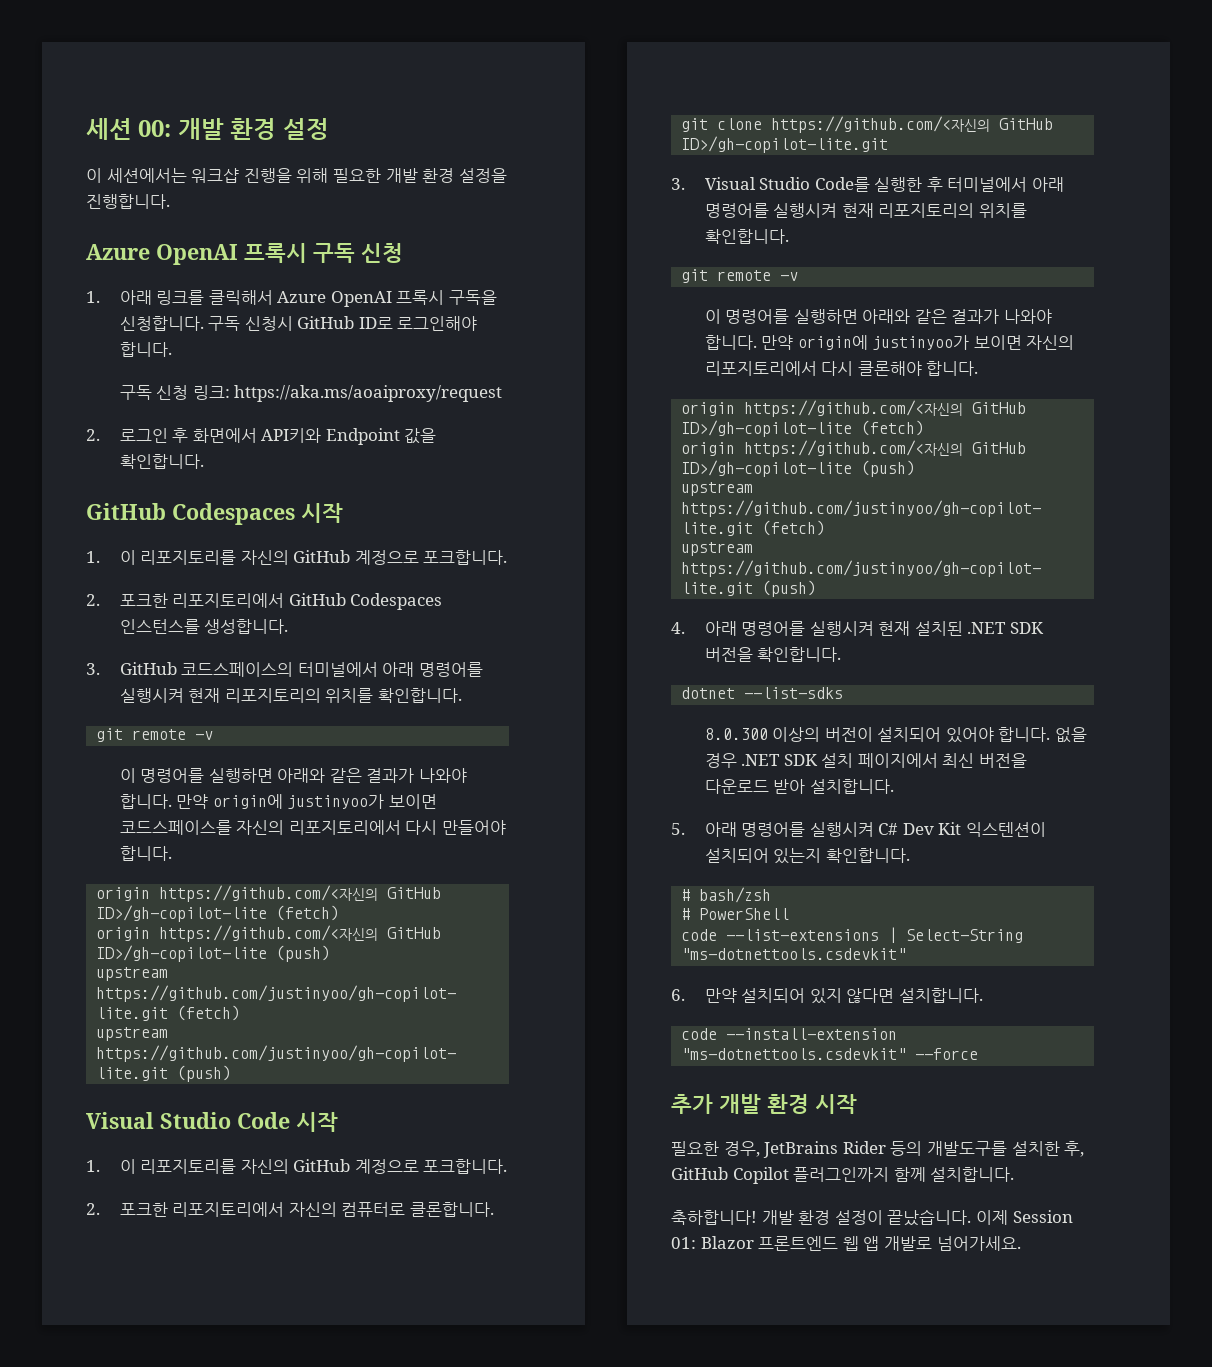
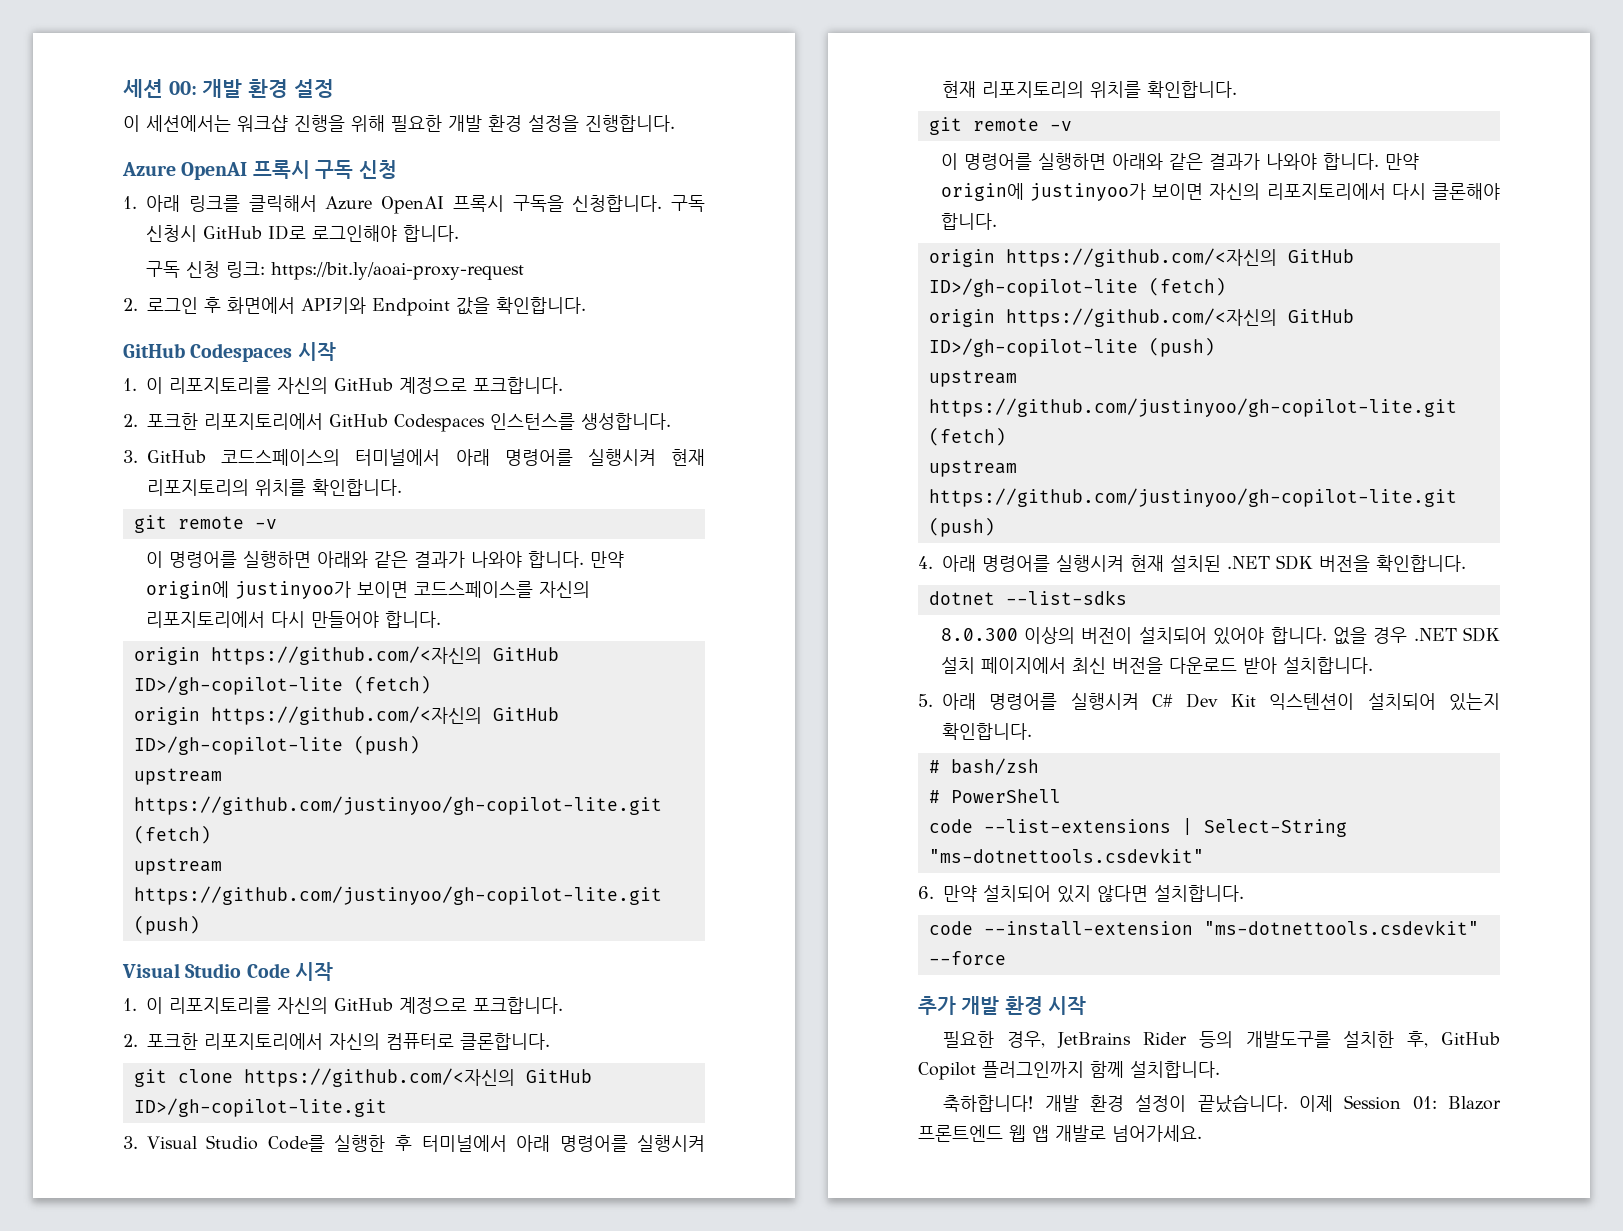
[234,385,503,402] https://aka.ms/aoaiproxy/request -> [270,262,524,280] https://bit.ly/aoai-proxy-request

